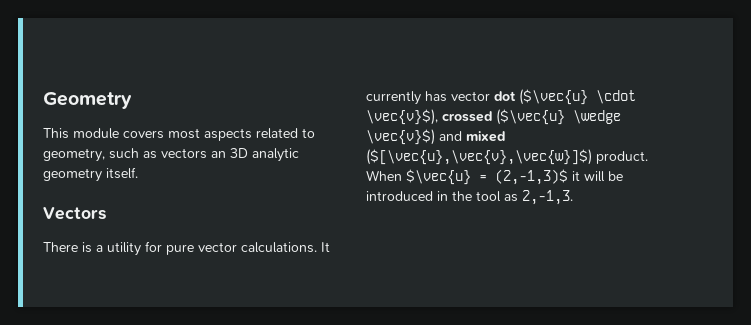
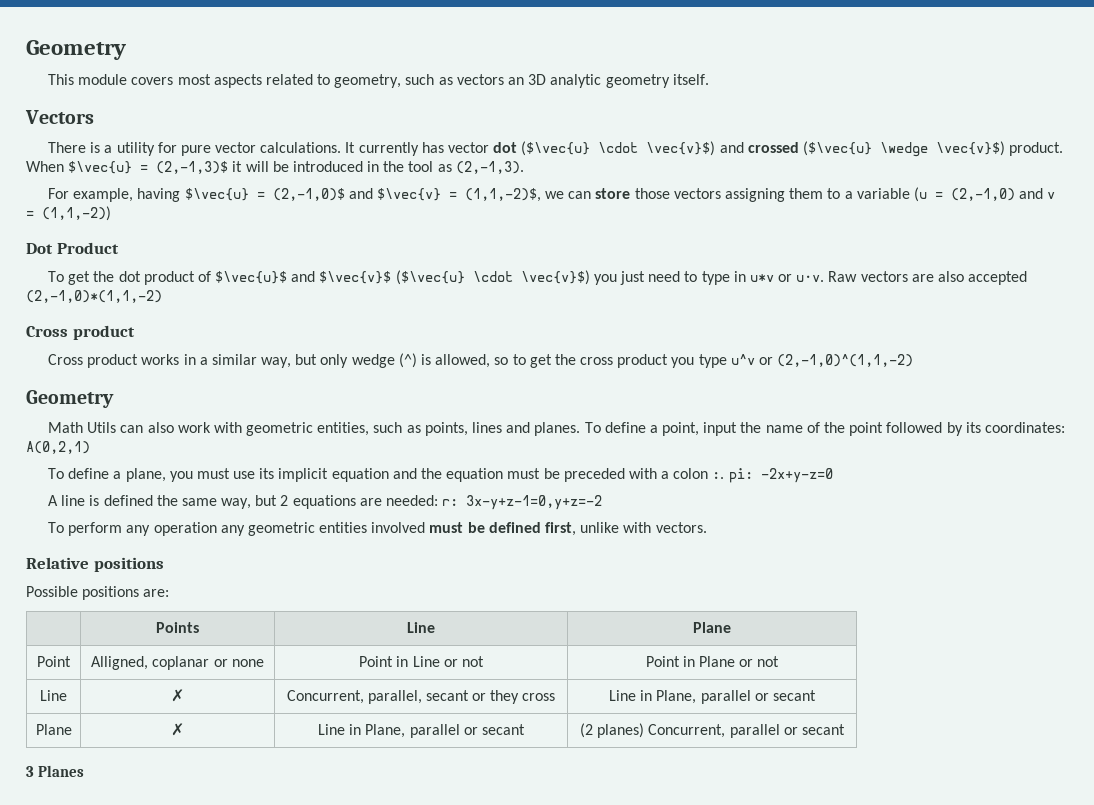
[366,109,438,125] \vec{v}$), -> [646,141,744,156] \vec{v}$) and
[439,131,505,142] [366,149,592,165] and mixed ($[\vec{u},\vec{v},\vec{w}]$) -> (1005, 148) none
[522,190,573,205] 2,-1,3. -> [455,161,524,174] [47,187,1056,202] [26,206,111,221] [26,242,119,254] [47,270,1028,285] [26,290,162,303] [26,325,135,340] [47,353,914,368] [26,390,114,408] [47,422,1065,436] [26,441,90,454] [47,468,833,483] [47,495,603,510] [47,522,707,536] [26,557,164,572] [26,586,170,600] [156,622,199,633] [407,622,435,633] [693,622,731,633] [37,656,71,667] [91,656,264,670] [359,656,484,667] [645,656,780,667] [40,690,67,701] [171,689,184,702] [286,690,556,704] [609,690,816,704] [35,724,72,735] [171,723,184,736] [318,724,525,738] [580,723,845,738] [26,765,85,777] (2,-1,3). // For example, having $\vec{u} = (2,-1,0)$ and $\vec{v} = (1,1,-2)$, we can store those vectors assigning them to a variable (u = (2,-1,0) and v = (1,1,-2)) // Dot Product // To get the dot product of $\vec{u}$ and $\vec{v}$ ($\vec{u} \cdot \vec{v}$) you just need to type in u*v or u·v. Raw vectors are also accepted (2,-1,0)*(1,1,-2) // Cross product // Cross product works in a similar way, but only wedge (^) is allowed, so to get the cross product you type u^v or (2,-1,0)^(1,1,-2) // Geometry // Math Utils can also work with geometric entities, such as points, lines and planes. To define a point, input the name of the point followed by its coordinates: A(0,2,1) // To define a plane, you must use its implicit equation and the equation must be preceded with a colon :. pi: -2x+y-z=0 // A line is defined the same way, but 2 equations are needed: r: 3x-y+z-1=0,y+z=-2 // To perform any operation any geometric entities involved must be defined first, unlike with vectors. // Relative positions // Possible positions are: // | Points | Line | Plane // Point | Alligned, coplanar or none | Point in Line or not | Point in Plane or not // Line | ✗ | Concurrent, parallel, secant or they cross | Line in Plane, parallel or secant // Plane | ✗ | Line in Plane, parallel or secant | (2 planes) Concurrent, parallel or secant // 3 Planes

